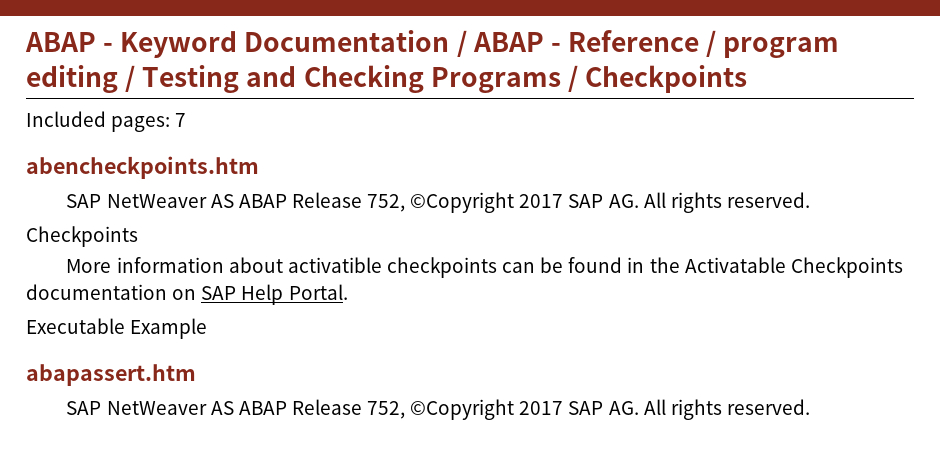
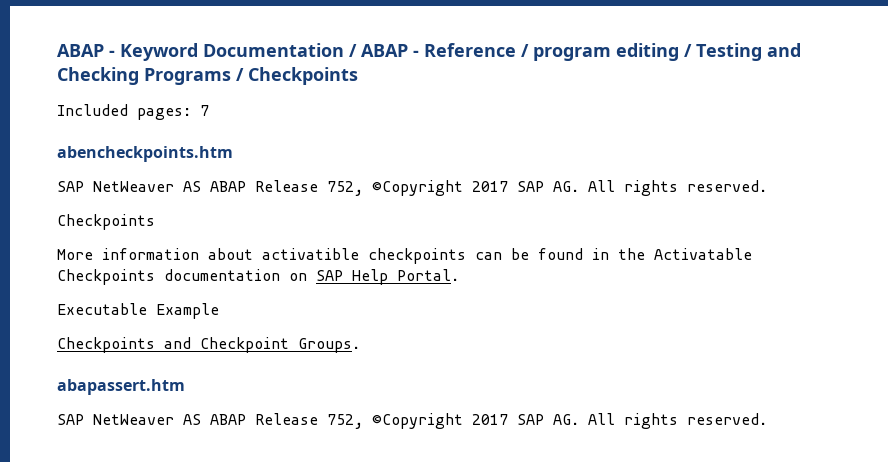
(208, 328) none -> [57,337,360,353] // Checkpoints and Checkpoint Groups.

